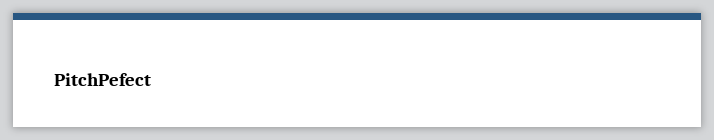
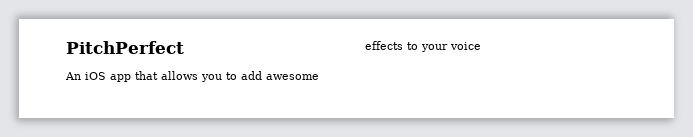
[54,73,151,86] PitchPefect -> [66,41,184,54] [65,71,319,82] [365,41,481,52] PitchPerfect // An iOS app that allows you to add awesome effects to your voice

